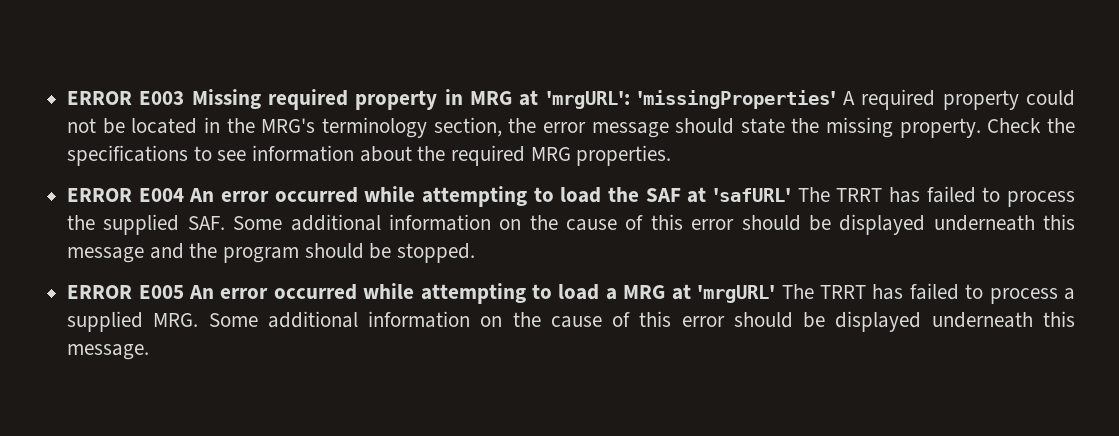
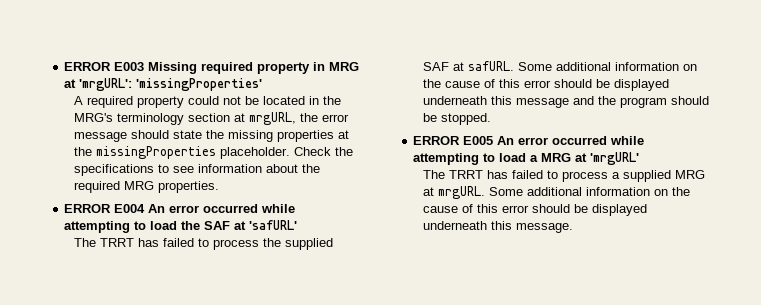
(836, 99) none -> (263, 84) //
[433,117,502,137] section, -> [188,112,297,125] section at mrgURL,
[899,118,981,138] property. -> [277,130,350,142] [74,146,291,159] properties at the missingProperties placeholder.
(792, 195) none -> (298, 225) //
[187,216,225,230] SAF. -> [423,61,515,71] SAF at safURL.
(776, 294) none -> (640, 158) //
[153,313,199,327] MRG. -> [675,170,706,179] [423,186,486,199] MRG at mrgURL.

